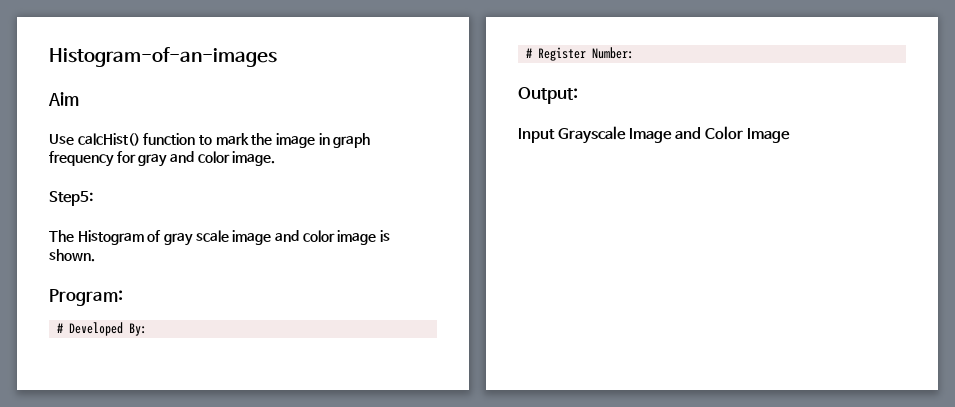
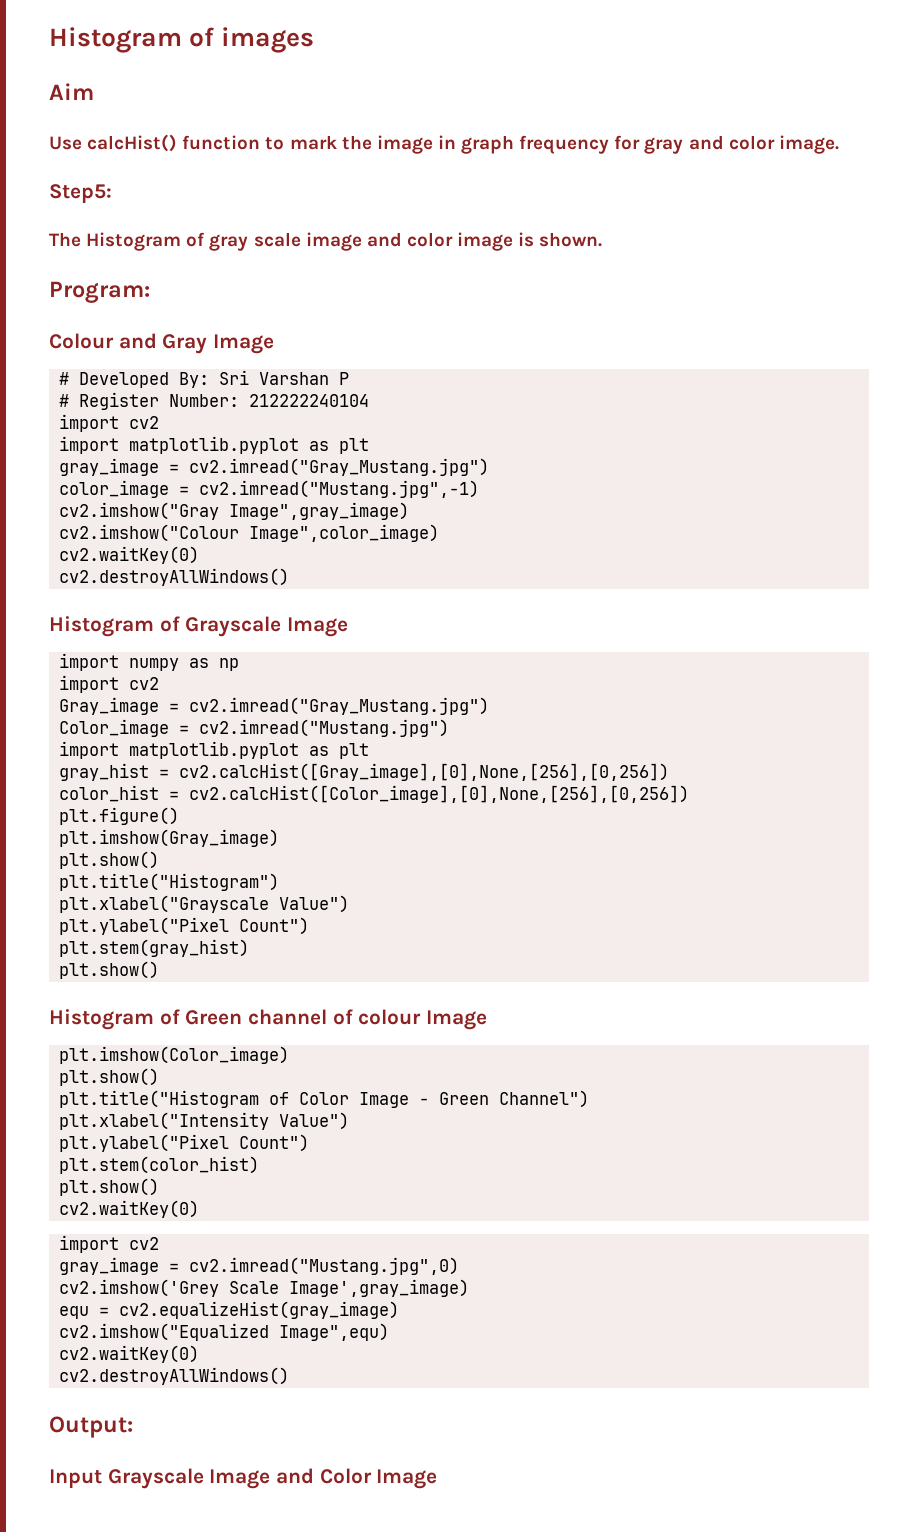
[49,47,277,67] Histogram-of-an-images -> [49,27,315,53] Histogram of images
(123, 297) none -> [49,333,275,354] // Colour and Gray Image
(148, 329) none -> [218,370,349,385] Sri Varshan P
(635, 53) none -> [248,394,369,407] [58,414,159,432] [58,436,369,454] [58,458,489,476] [58,480,479,498] [58,502,409,520] [58,524,439,542] [58,546,199,564] [58,568,289,586] [49,616,349,637] [58,653,239,671] [58,675,159,693] [58,697,489,715] [58,719,449,737] [58,741,369,759] [58,763,669,781] [58,785,689,803] [58,807,179,825] [58,829,279,847] [58,851,159,869] [58,873,279,891] [58,895,349,913] [58,917,309,935] [58,939,249,957] [58,961,159,979] [49,1009,488,1030] [58,1046,289,1064] [58,1068,159,1086] [58,1090,589,1108] [58,1112,349,1130] [58,1134,309,1152] [58,1156,259,1174] [58,1178,159,1196] [58,1200,199,1218] [58,1235,159,1253] [58,1257,459,1275] [58,1279,469,1297] [58,1301,399,1319] [58,1323,389,1341] [58,1345,199,1363] [58,1367,289,1385] 212222240104 // import cv2 // import matplotlib.pyplot as plt // gray_image = cv2.imread("Gray_Mustang.jpg") // color_image = cv2.imread("Mustang.jpg",-1) // cv2.imshow("Gray Image",gray_image) // cv2.imshow("Colour Image",color_image) // cv2.waitKey(0) // cv2.destroyAllWindows() // Histogram of Grayscale Image // import numpy as np // import cv2 // Gray_image = cv2.imread("Gray_Mustang.jpg") // Color_image = cv2.imread("Mustang.jpg") // import matplotlib.pyplot as plt // gray_hist = cv2.calcHist([Gray_image],[0],None,[256],[0,256]) // color_hist = cv2.calcHist([Color_image],[0],None,[256],[0,256]) // plt.figure() // plt.imshow(Gray_image) // plt.show() // plt.title("Histogram") // plt.xlabel("Grayscale Value") // plt.ylabel("Pixel Count") // plt.stem(gray_hist) // plt.show() // Histogram of Green channel of colour Image // plt.imshow(Color_image) // plt.show() // plt.title("Histogram of Color Image - Green Channel") // plt.xlabel("Intensity Value") // plt.ylabel("Pixel Count") // plt.stem(color_hist) // plt.show() // cv2.waitKey(0) // import cv2 // gray_image = cv2.imread("Mustang.jpg",0) // cv2.imshow('Grey Scale Image',gray_image) // equ = cv2.equalizeHist(gray_image) // cv2.imshow("Equalized Image",equ) // cv2.waitKey(0) // cv2.destroyAllWindows()

